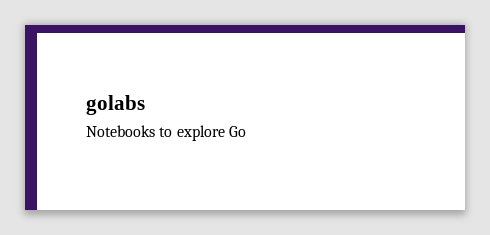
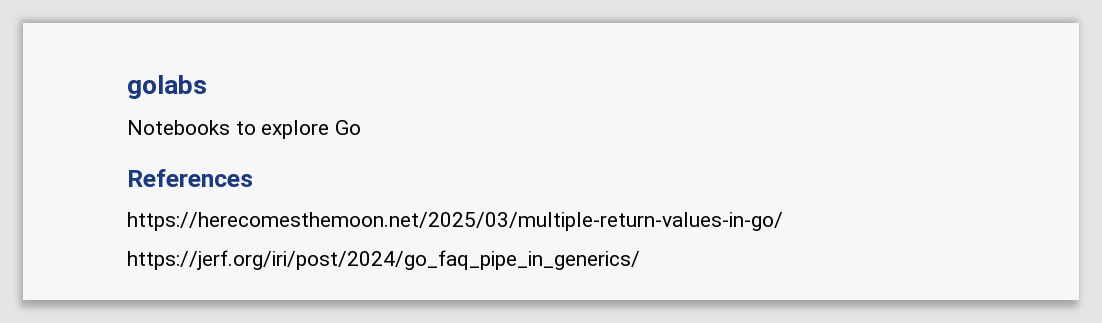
(246, 131) none -> [127,169,253,187] [127,212,783,231] [127,250,640,270] // References // https://herecomesthemoon.net/2025/03/multiple-return-values-in-go/ // https://jerf.org/iri/post/2024/go_faq_pipe_in_generics/

